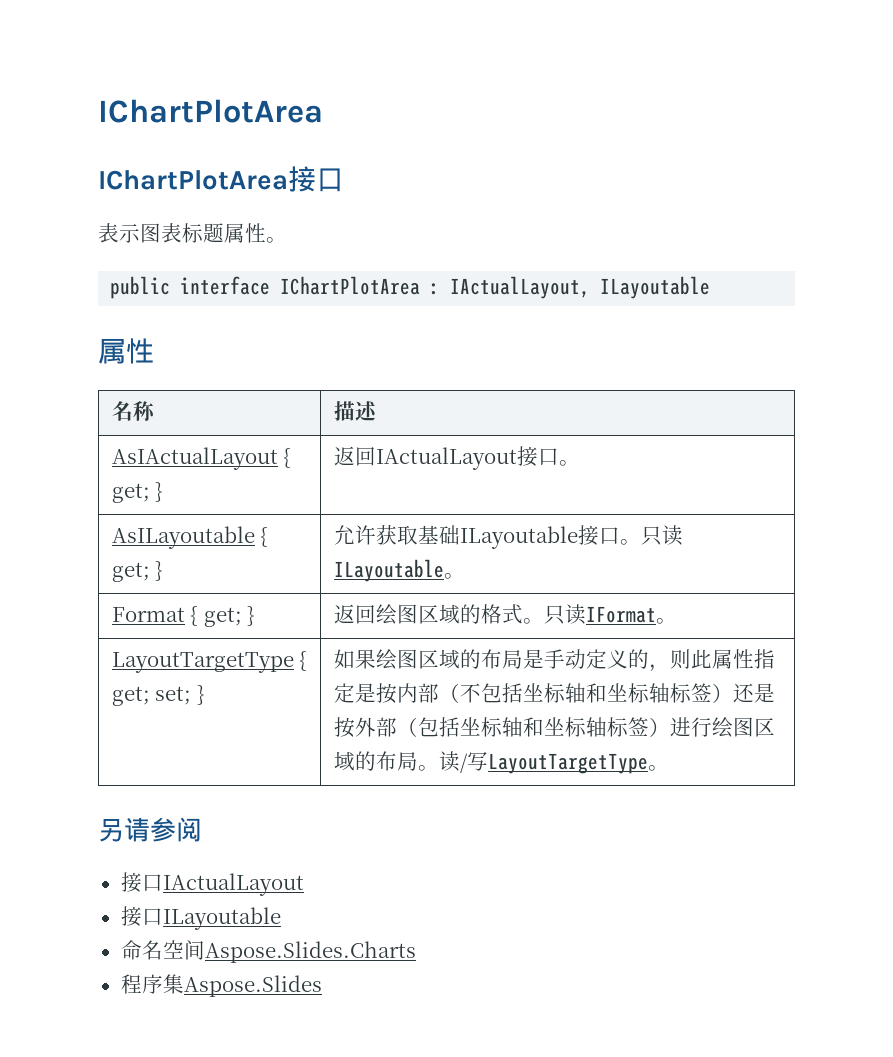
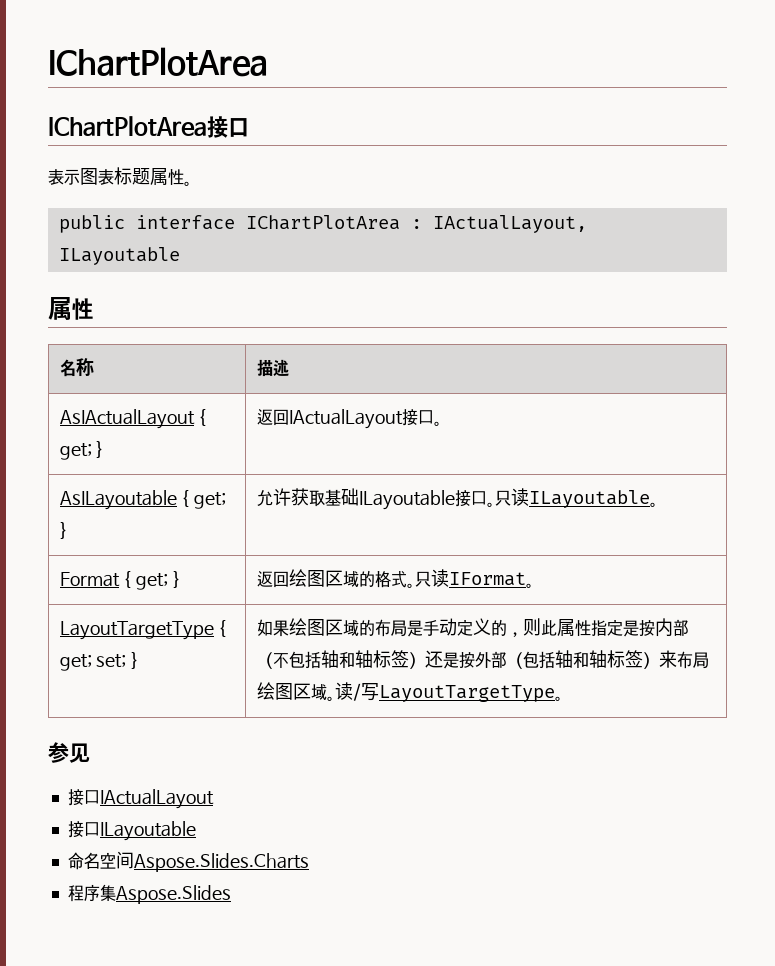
[522,683,650,703] 坐标轴和坐标 -> [320,650,355,669] 轴和
[459,717,775,738] [333,751,418,771] 坐标轴和坐标轴标签）进行绘图区域的布局 -> [554,650,709,669] [256,682,327,701] 轴和轴标签）来布局绘图区域
[98,817,202,842] 另请参阅 -> [48,742,90,763] 参见

